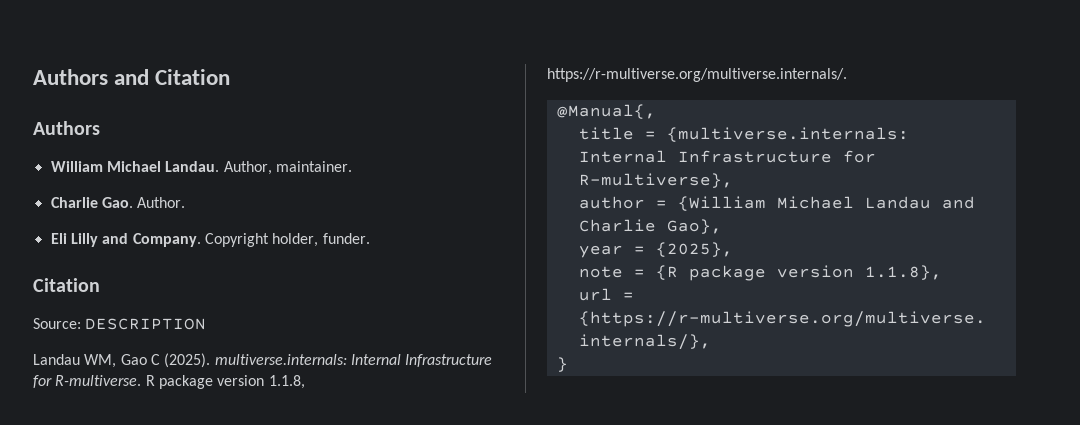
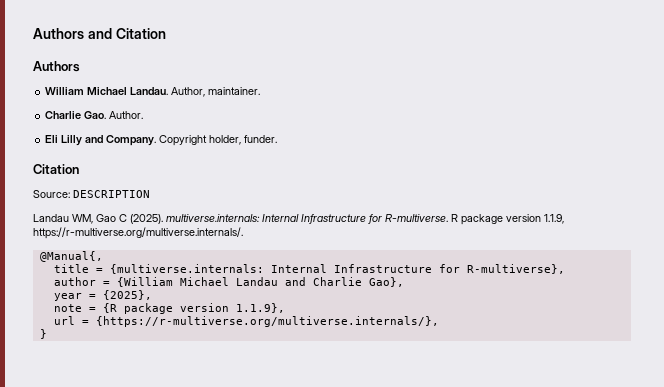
[268,375,305,389] 1.1.8, -> [544,214,564,224] 1.1.9,
[864,265,942,280] 1.1.8}, -> [235,303,285,313] 1.1.9},

